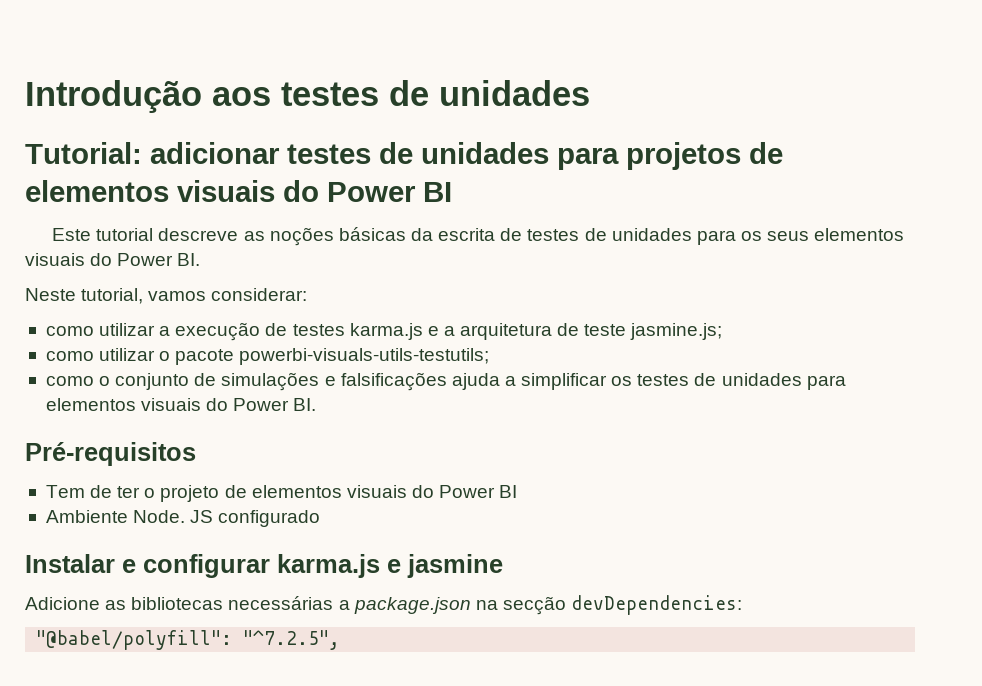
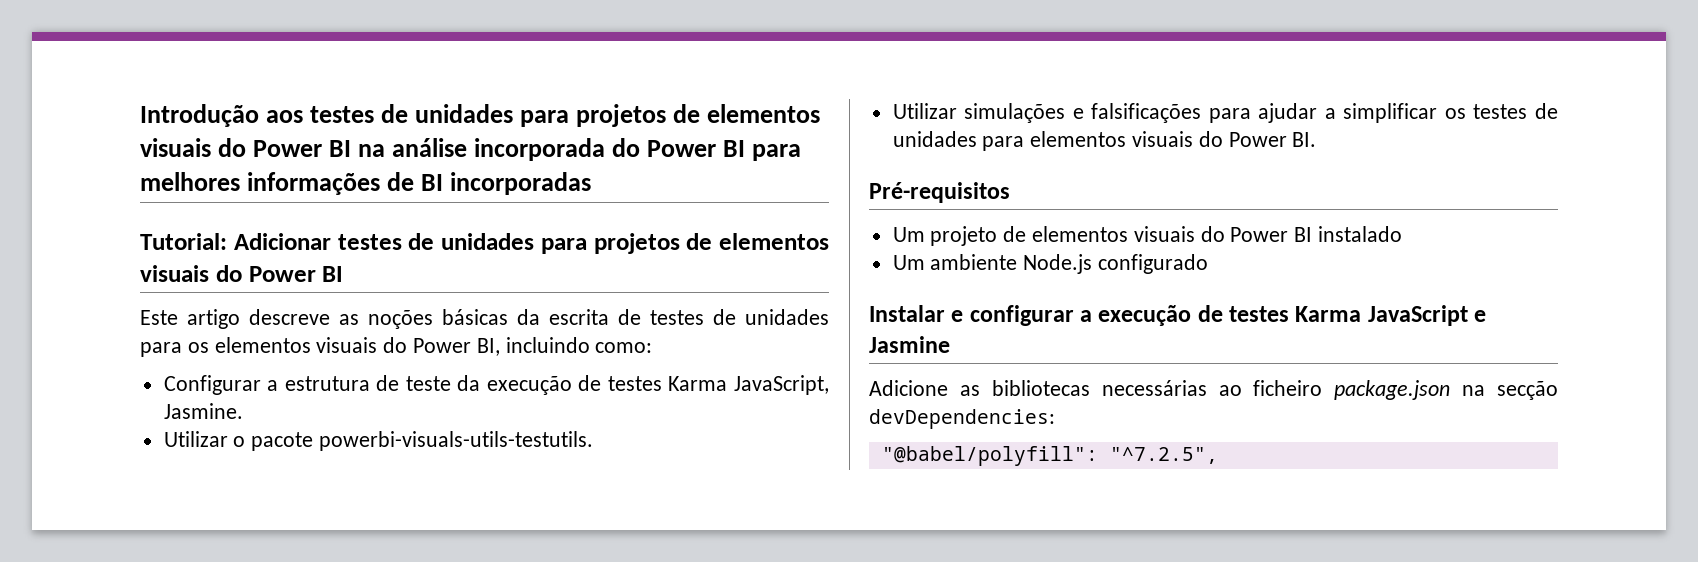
(590, 93) none -> [520,104,821,127] [140,138,802,161] [140,172,592,195] para projetos de elementos visuais do Power BI na análise incorporada do Power BI para melhores informações de BI incorporadas
[150,142,280,164] adicionar -> [233,233,331,250] Adicionar
[96,228,154,241] tutorial -> [187,309,240,329] artigo
[767,228,905,241] [25,253,201,266] [25,288,308,304] [45,322,723,341] [45,348,490,365] [45,373,217,390] seus elementos visuais do Power BI. // Neste tutorial, vamos considerar: // como utilizar a execução de testes karma.js e a arquitetura de teste jasmine.js; // como utilizar o pacote powerbi-visuals-utils-testutils; // como o conjunto de -> [214,337,653,356] [163,375,829,395] [163,403,243,419] [163,431,594,451] [892,103,957,119] elementos visuais do Power BI, incluindo como: // Configurar a estrutura de teste da execução de testes Karma JavaScript, Jasmine. // Utilizar o pacote powerbi-visuals-utils-testutils. // Utilizar
[451,373,500,390] ajuda -> [1208,103,1318,123] para ajudar
[45,485,156,498] Tem de ter o -> [892,227,925,242] Um
[45,510,214,523] // Ambiente Node. JS -> [1318,226,1403,242] [892,254,1093,274] instalado // Um ambiente Node.js
[277,554,503,578] karma.js e jasmine -> [1080,305,1487,326] [869,336,950,353] a execução de testes Karma JavaScript e Jasmine
[338,600,350,610] a -> [1218,380,1323,396] ao ficheiro

